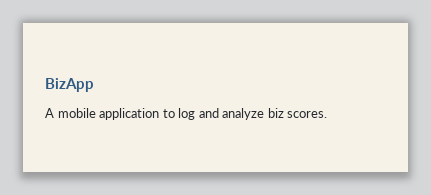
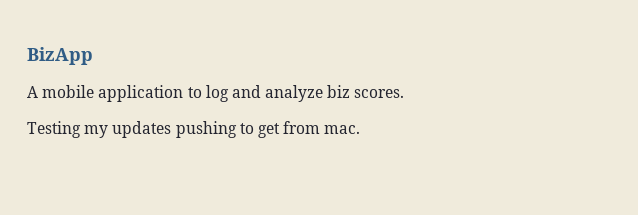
(328, 114) none -> [27,121,361,138] // Testing my updates pushing to get from mac.

